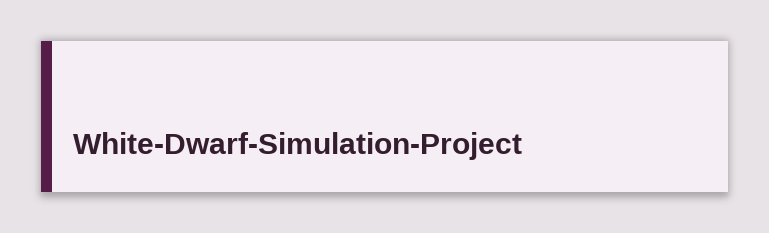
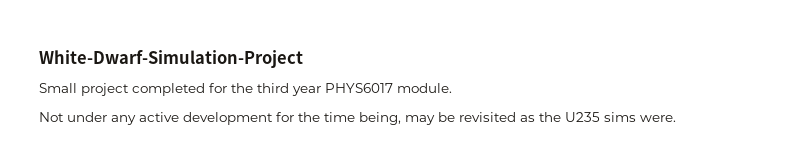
(522, 146) none -> [39,83,452,96] [39,112,676,125] // Small project completed for the third year PHYS6017 module. // Not under any active development for the time being, may be revisited as the U235 sims were.

